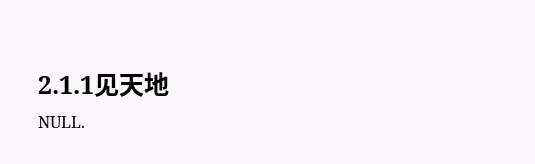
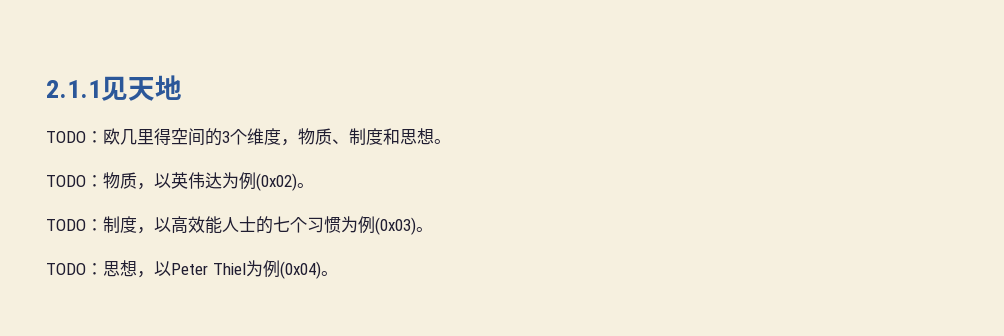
[38,116,85,128] NULL. -> [46,128,451,146] [46,172,314,191] [46,216,433,235] [46,260,338,279] TODO：欧几里得空间的3个维度，物质、制度和思想。 // TODO：物质，以英伟达为例(0x02)。 // TODO：制度，以高效能人士的七个习惯为例(0x03)。 // TODO：思想，以Peter Thiel为例(0x04)。

